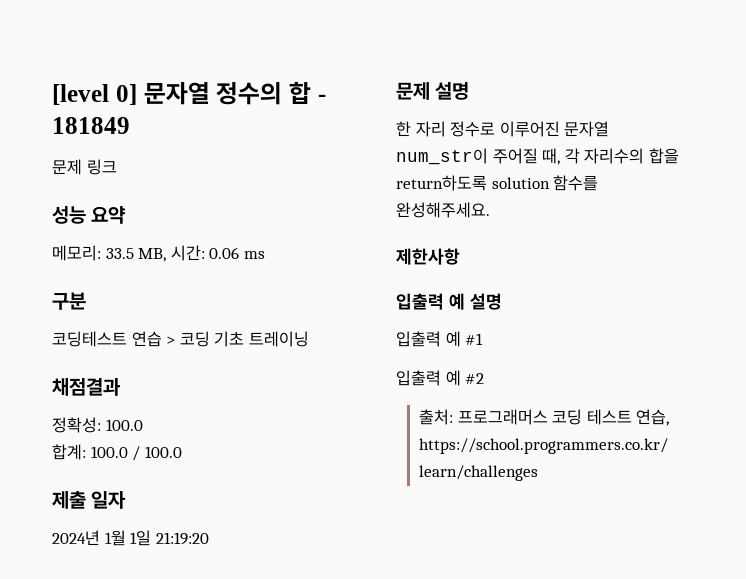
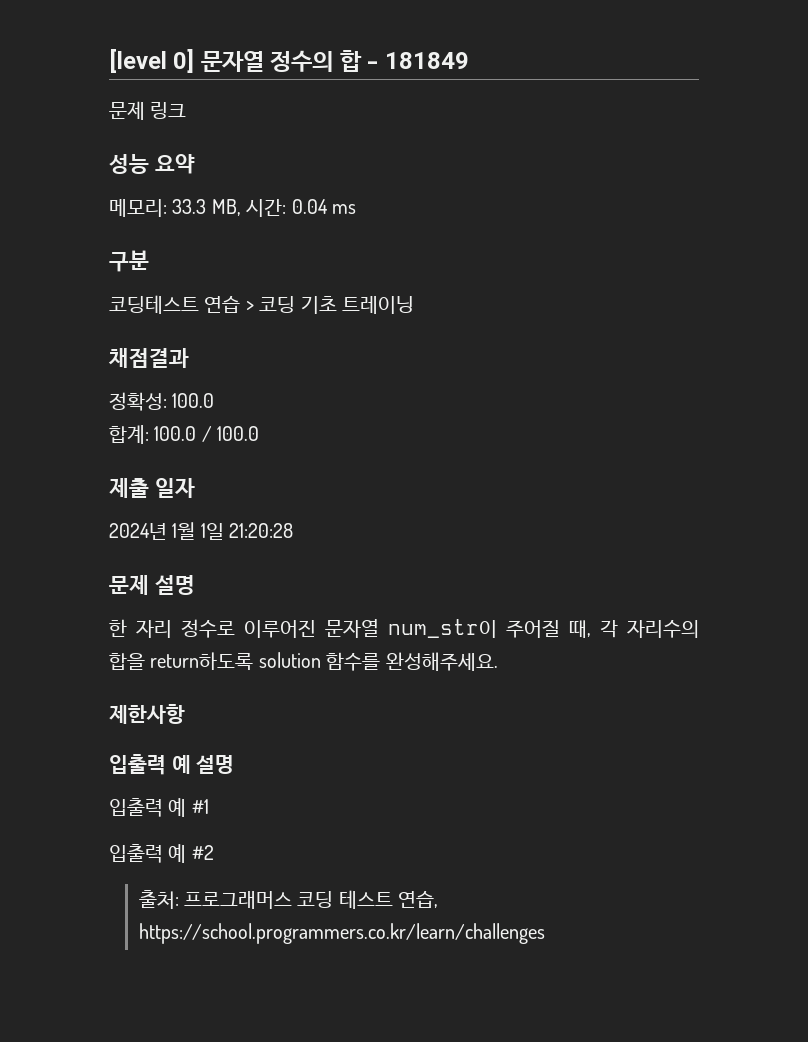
[105,248,134,259] 33.5 -> [172,199,207,214] 33.3
[209,247,240,259] 0.06 -> [291,199,328,214] 0.04
[155,532,209,545] 21:19:20 -> [229,523,294,538] 21:20:28

